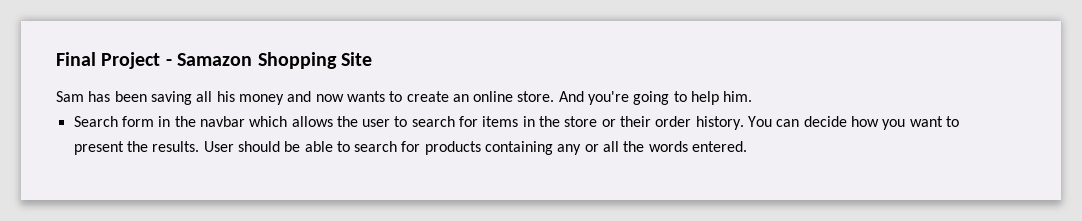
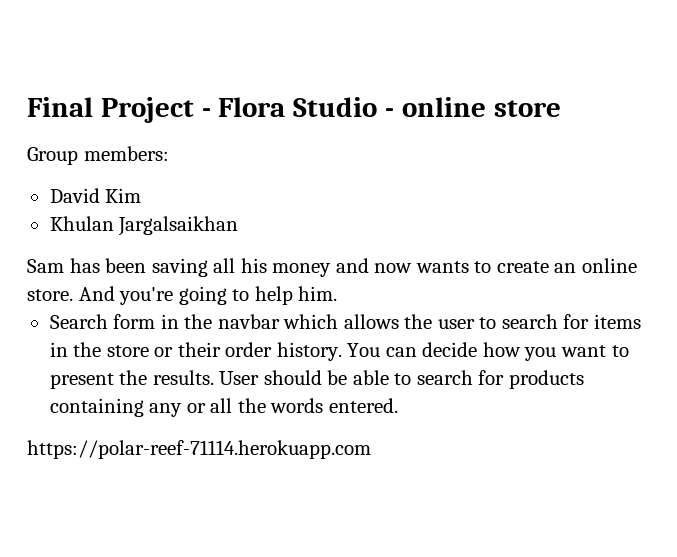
[177,52,372,69] Samazon Shopping Site -> [218,97,561,117] [27,146,169,165] [49,188,142,203] [49,216,239,236] Flora Studio - online store // Group members: // David Kim // Khulan Jargalsaikhan
(748, 146) none -> [27,440,371,459] // https://polar-reef-71114.herokuapp.com

